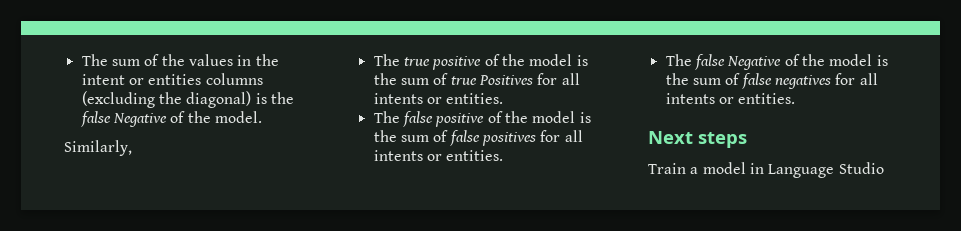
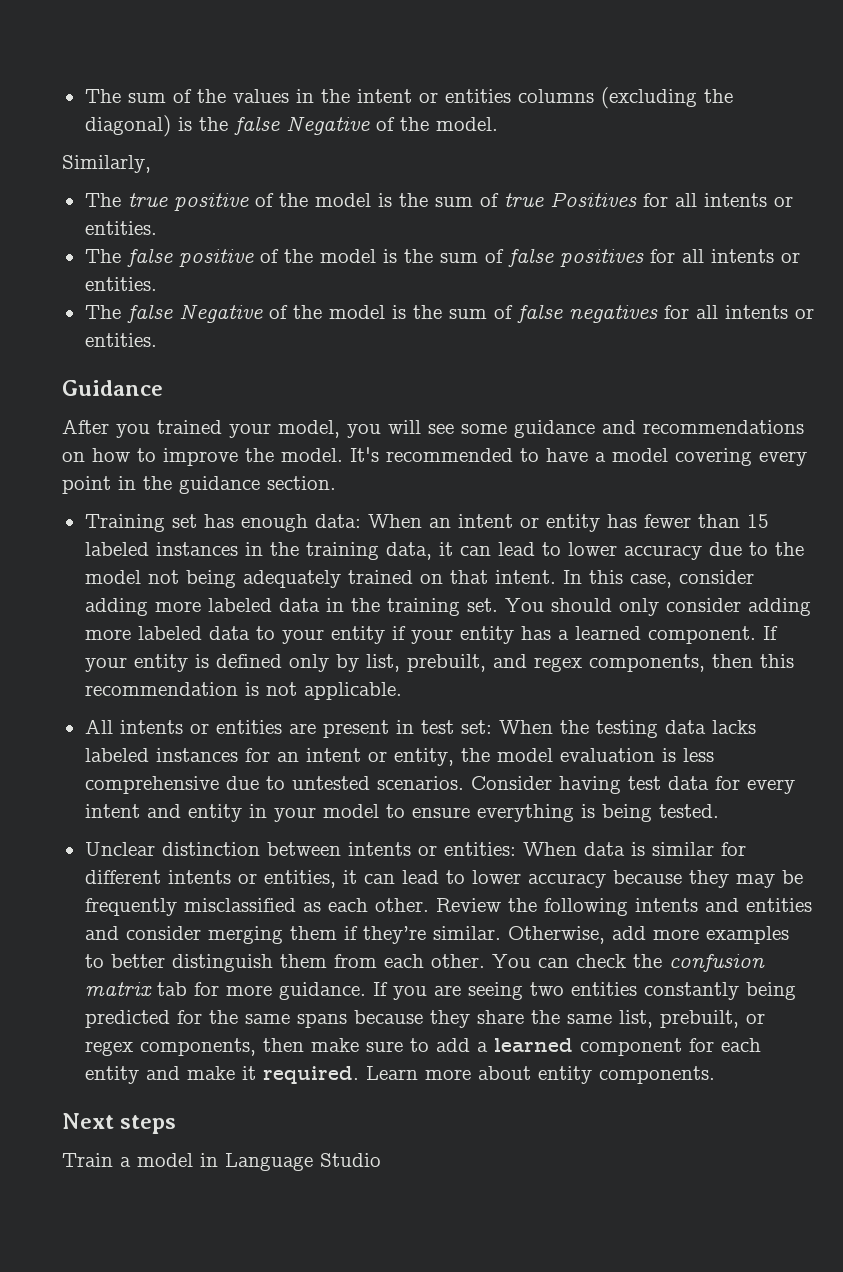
(796, 98) none -> [62,380,163,396] [62,419,804,438] [62,447,807,466] [62,476,336,494] [84,514,769,532] [84,542,804,560] [84,570,754,588] [84,598,811,616] [84,626,778,644] [84,654,794,672] [84,682,402,700] [84,719,756,738] [84,748,714,766] [84,776,795,794] [84,804,719,822] [84,842,746,856] [84,870,803,888] [84,898,812,916] [84,926,789,944] [84,954,765,972] [84,982,796,1000] [84,1010,765,1028] [84,1038,761,1056] [84,1066,715,1084] // Guidance // After you trained your model, you will see some guidance and recommendations on how to improve the model. It's recommended to have a model covering every point in the guidance section. // Training set has enough data: When an intent or entity has fewer than 15 labeled instances in the training data, it can lead to lower accuracy due to the model not being adequately trained on that intent. In this case, consider adding more labeled data in the training set. You should only consider adding more labeled data to your entity if your entity has a learned component. If your entity is defined only by list, prebuilt, and regex components, then this recommendation is not applicable. // All intents or entities are present in test set: When the testing data lacks labeled instances for an intent or entity, the model evaluation is less comprehensive due to untested scenarios. Consider having test data for every intent and entity in your model to ensure everything is being tested. // Unclear distinction between intents or entities: When data is similar for different intents or entities, it can lead to lower accuracy because they may be frequently misclassified as each other. Review the following intents and entities and consider merging them if they’re similar. Otherwise, add more examples to better distinguish them from each other. You can check the confusion matrix tab for more guidance. If you are seeing two entities constantly being predicted for the same spans because they share the same list, prebuilt, or regex components, then make sure to add a learned component for each entity and make it required. Learn more about entity components.

